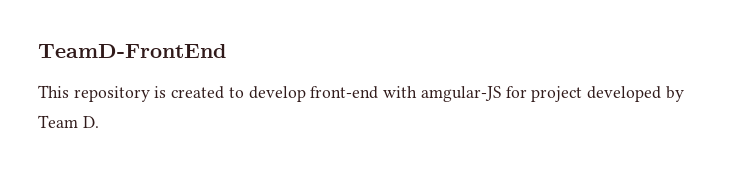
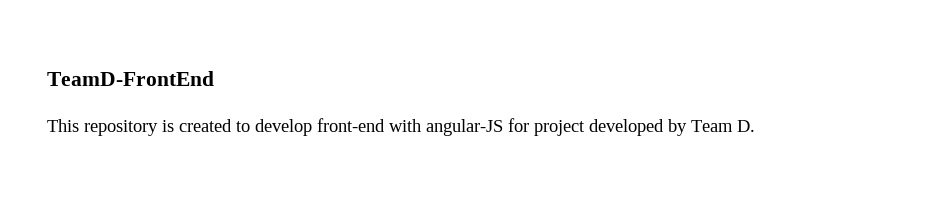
[420,86,501,102] amgular-JS -> [426,119,503,136] angular-JS

